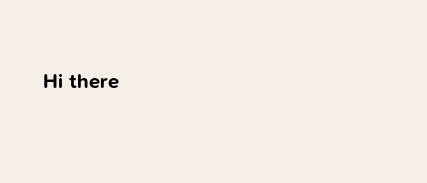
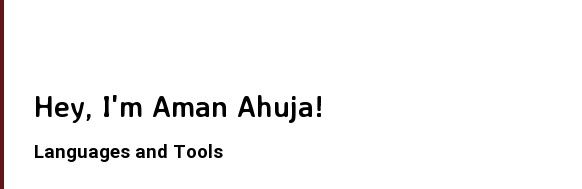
[43,73,119,89] Hi there -> [34,95,324,123] [34,144,223,162] Hey, I'm Aman Ahuja! // Languages and Tools

